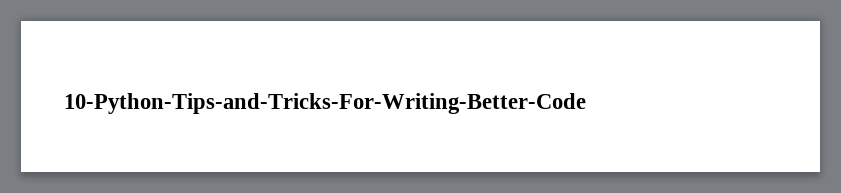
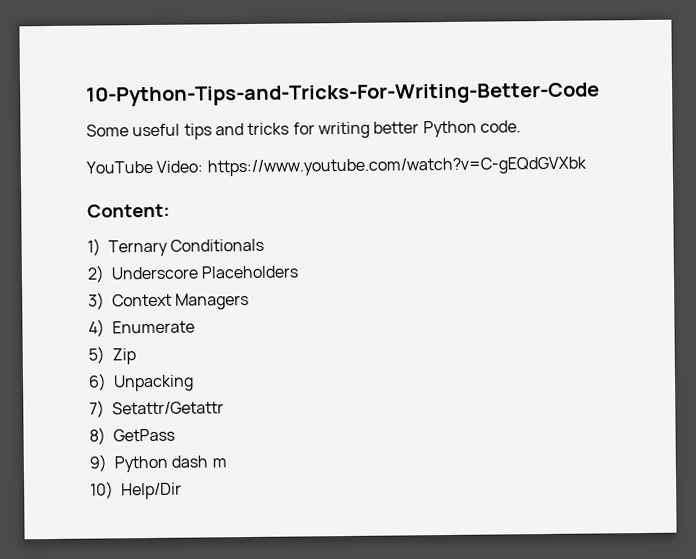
(586, 103) none -> [86,120,521,140] [86,156,587,177] [87,203,170,218] [87,238,265,257] [87,265,299,283] [88,292,250,310] [88,319,195,337] [88,346,136,365] [88,373,194,392] [89,400,224,418] [89,427,175,445] [89,454,227,473] [90,481,182,500] // Some useful tips and tricks for writing better Python code. // YouTube Video: https://www.youtube.com/watch?v=C-gEQdGVXbk // Content: // 1) Ternary Conditionals // 2) Underscore Placeholders // 3) Context Managers // 4) Enumerate // 5) Zip // 6) Unpacking // 7) Setattr/Getattr // 8) GetPass // 9) Python dash m // 10) Help/Dir

